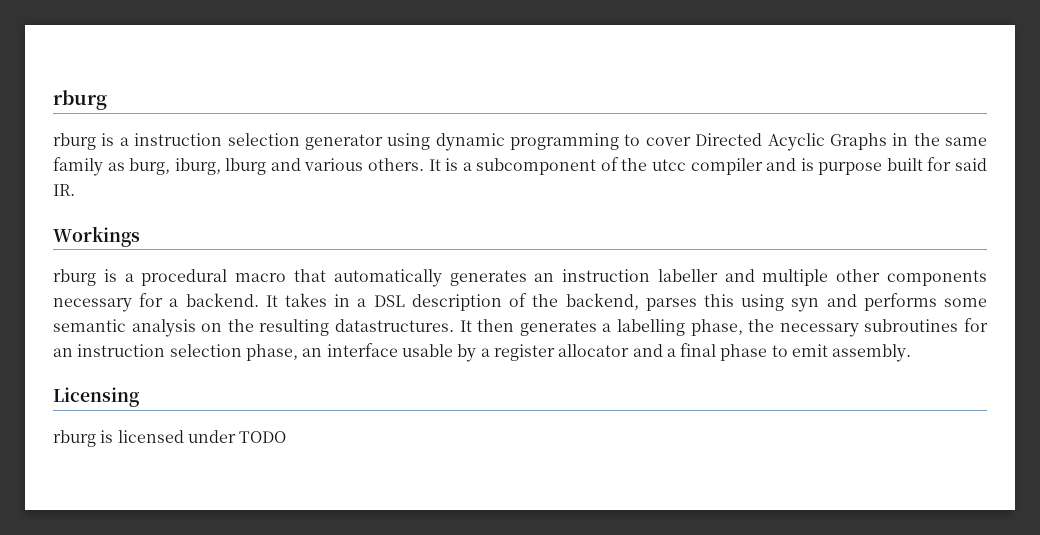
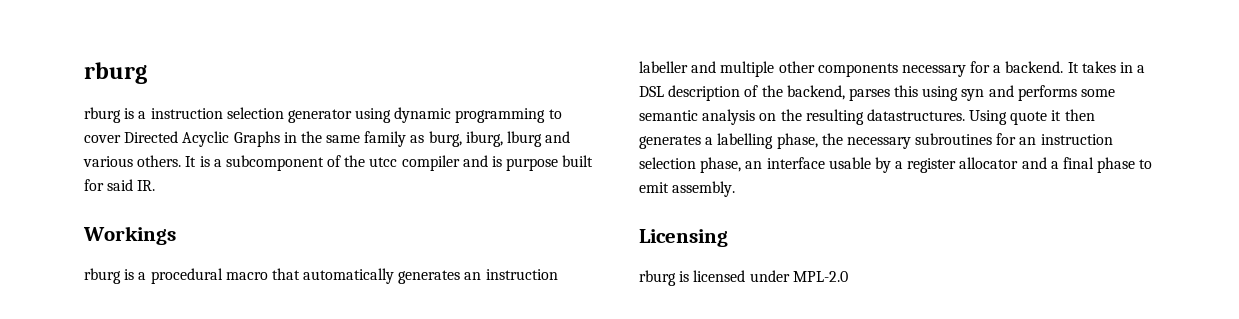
[459,320,472,332] It -> [969,110,1062,125] Using quote it
[239,431,287,443] TODO -> [792,271,848,282] MPL-2.0

